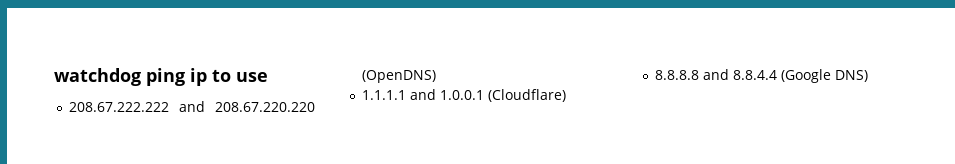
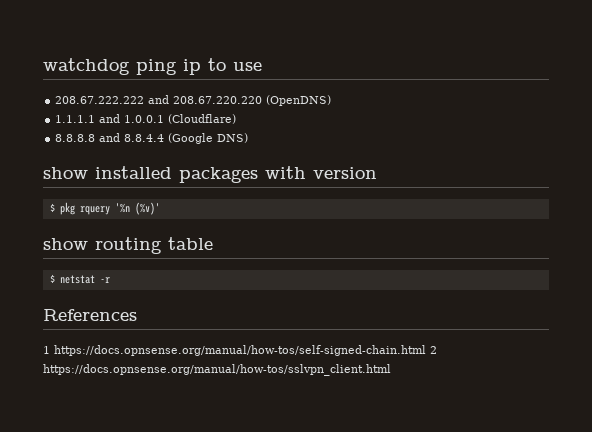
(869, 76) none -> [43,166,377,183] [49,202,160,215] [43,237,213,254] [49,274,110,284] [43,309,137,321] [43,345,437,356] [43,364,391,376] // show installed packages with version // $ pkg rquery '%n (%v)' // show routing table // $ netstat -r // References // 1 https://docs.opnsense.org/manual/how-tos/self-signed-chain.html 2 https://docs.opnsense.org/manual/how-tos/sslvpn_client.html

